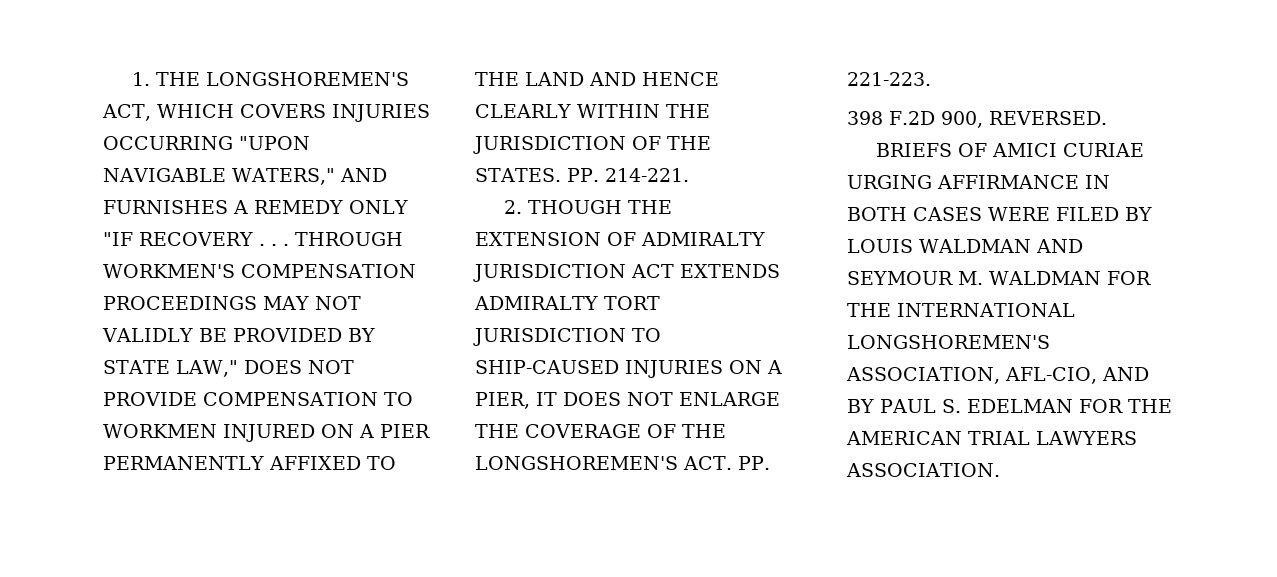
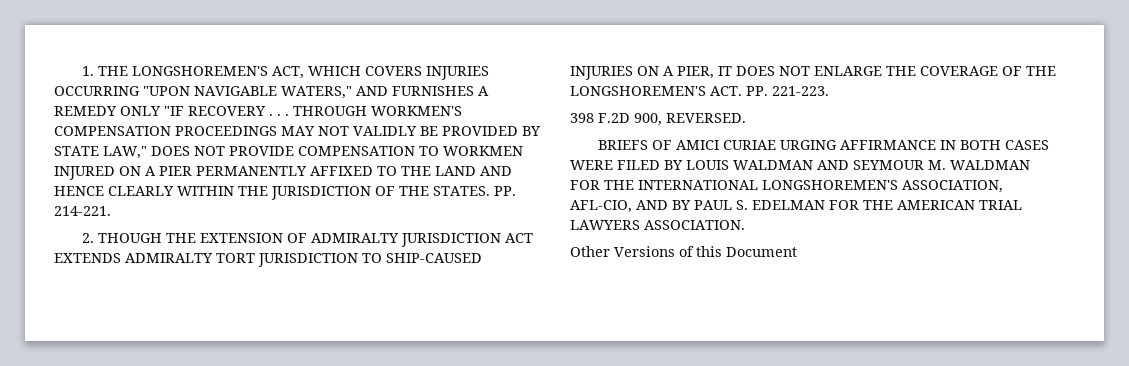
(1000, 470) none -> [570,246,797,257] // Other Versions of this Document

